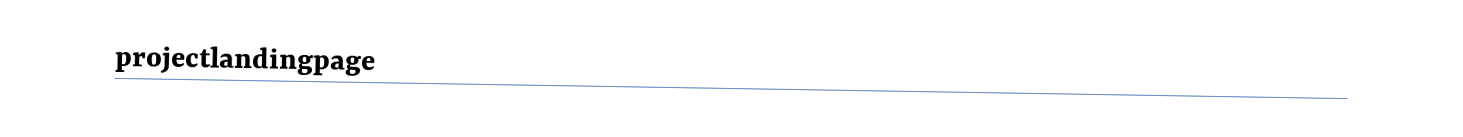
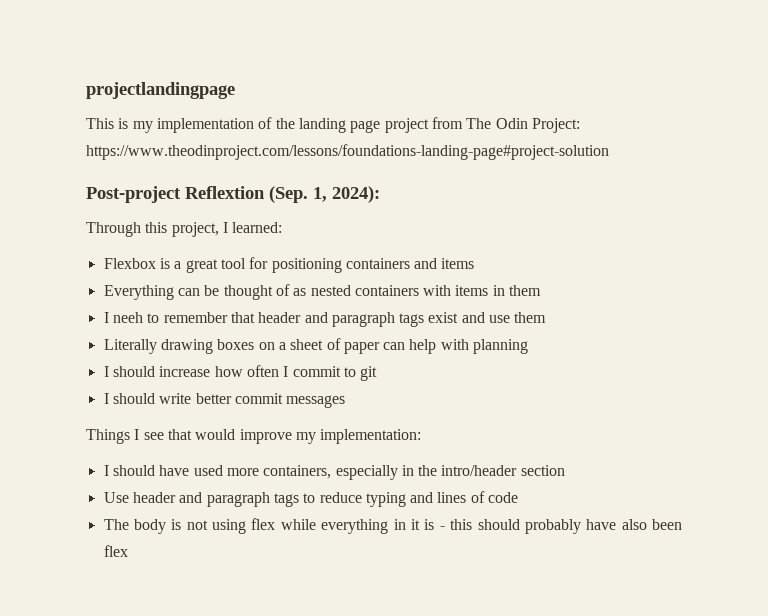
(376, 61) none -> [86,117,580,133] [86,144,609,160] [86,186,380,203] [86,222,283,237] [103,257,475,273] [103,284,542,300] [103,312,547,327] [103,338,529,354] [103,365,378,381] [103,393,346,408] [86,429,422,444] [103,465,565,480] [103,491,519,507] [103,518,682,534] [103,545,128,557] // This is my implementation of the landing page project from The Odin Project: https://www.theodinproject.com/lessons/foundations-landing-page#project-solution // Post-project Reflextion (Sep. 1, 2024): // Through this project, I learned: // Flexbox is a great tool for positioning containers and items // Everything can be thought of as nested containers with items in them // I neeh to remember that header and paragraph tags exist and use them // Literally drawing boxes on a sheet of paper can help with planning // I should increase how often I commit to git // I should write better commit messages // Things I see that would improve my implementation: // I should have used more containers, especially in the intro/header section // Use header and paragraph tags to reduce typing and lines of code // The body is not using flex while everything in it is - this should probably have also been flex

